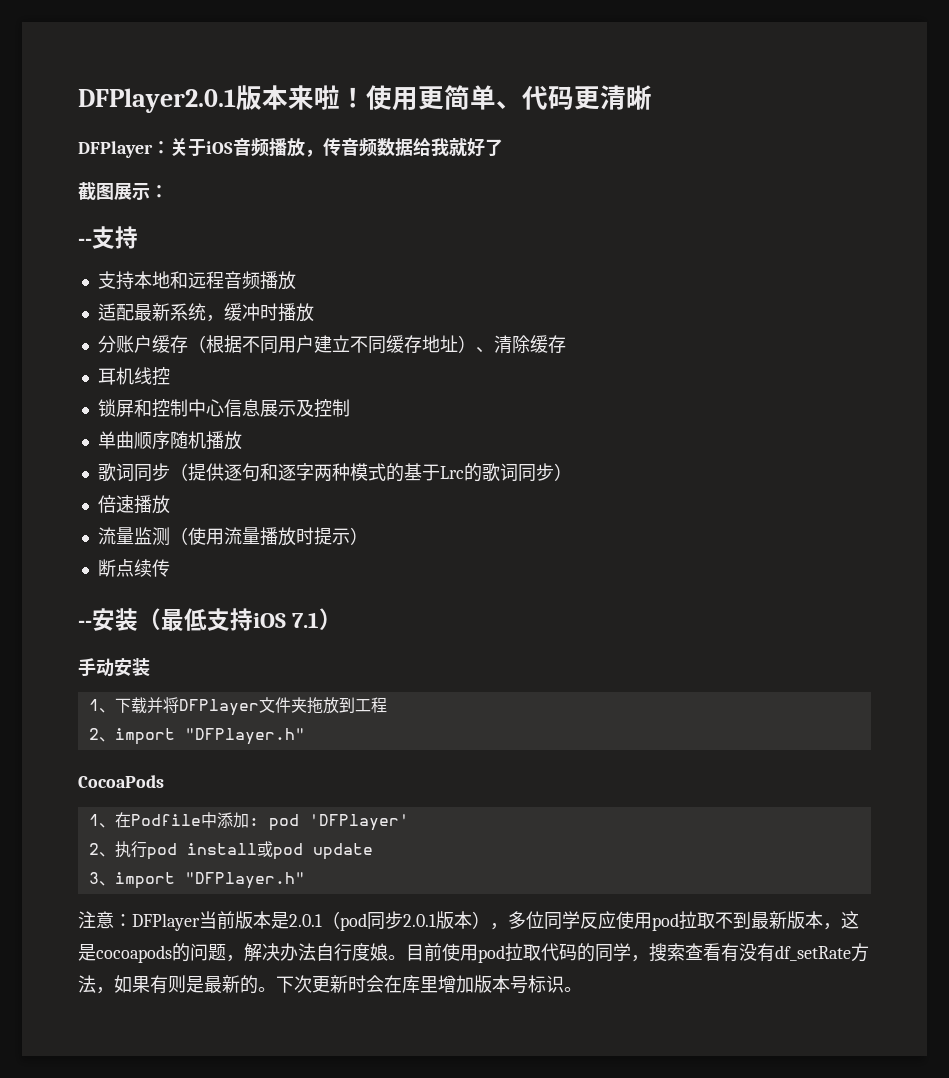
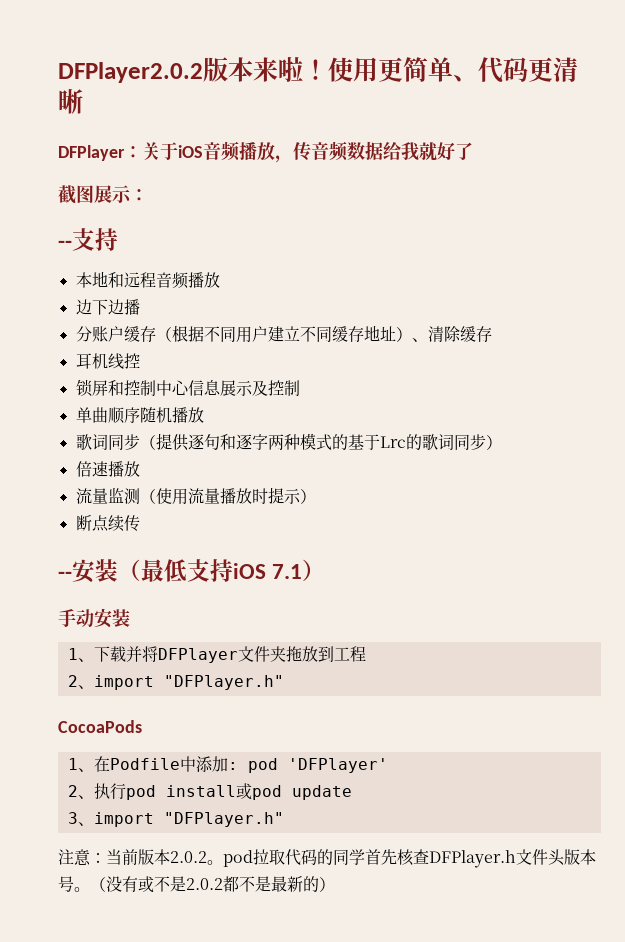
[78,88,236,113] DFPlayer2.0.1 -> [58,62,203,83] DFPlayer2.0.2
[97,271,134,290] 支持 -> (118, 239) none
[97,303,314,322] 适配最新系统，缓冲时播放 -> [75,299,140,315] 边下边播
[132,913,200,931] DFPlayer -> (106, 858) none
[271,911,859,931] [78,943,478,963] 是2.0.1（pod同步2.0.1版本），多位同学反应使用pod拉取不到最新版本，这是cocoapods的问题，解决办法自行度娘。目前使用 -> [170,851,223,865] 2.0.2。
[631,943,869,962] [78,975,582,994] ，搜索查看有没有df_setRate方法，如果有则是最新的。下次更新时会在库里增加版本号标识。 -> [365,849,596,868] [58,876,335,893] 首先核查DFPlayer.h文件头版本号。（没有或不是2.0.2都不是最新的）

